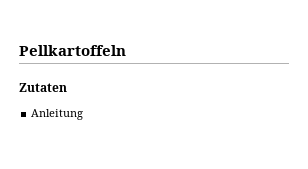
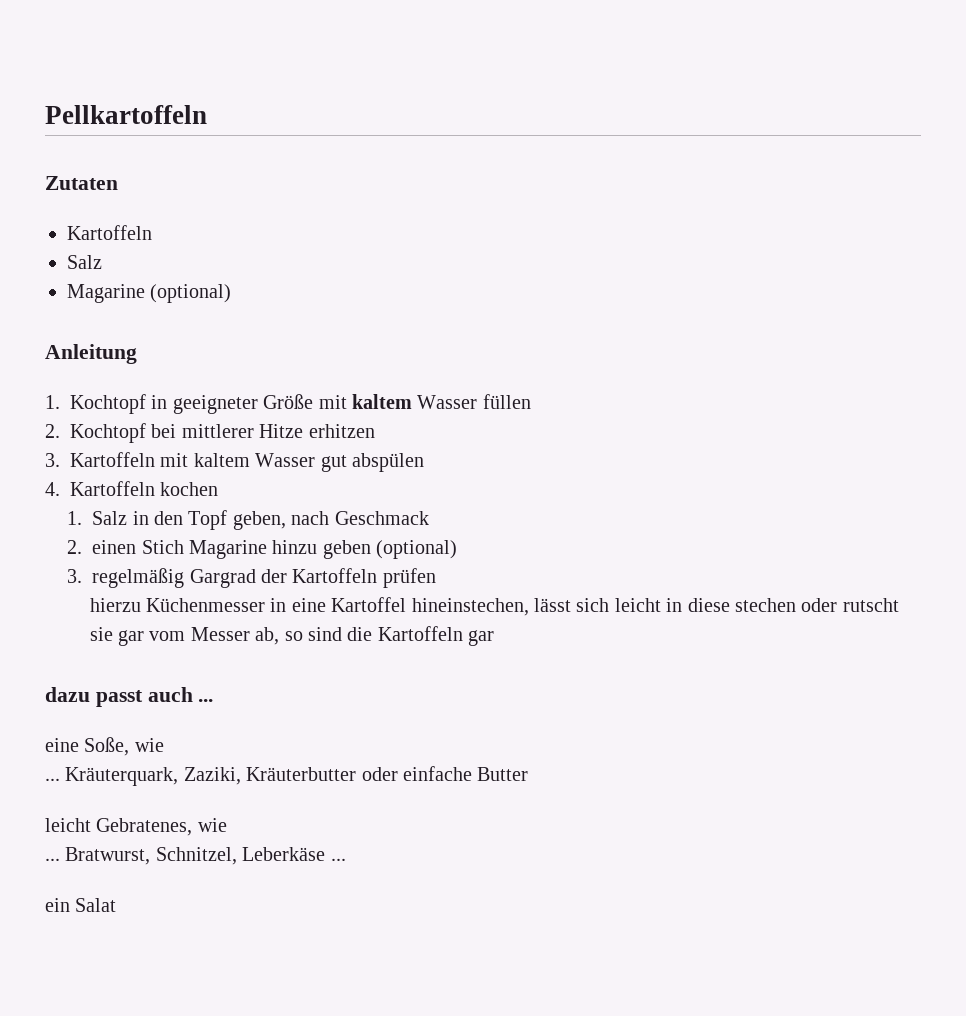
[31,109,84,120] Anleitung -> [67,225,152,240] [67,255,102,269] [67,284,232,303] [45,344,137,364] [45,394,531,414] [45,423,375,443] [45,452,424,472] [45,481,219,496] [67,510,429,530] [67,540,458,559] [67,568,436,588] [89,597,899,616] [89,626,495,646] [45,687,214,707] [45,737,164,756] [45,766,529,786] [45,818,227,836] [45,847,346,865] [45,898,117,912] Kartoffeln // Salz // Magarine (optional) // Anleitung // 1. Kochtopf in geeigneter Größe mit kaltem Wasser füllen // 2. Kochtopf bei mittlerer Hitze erhitzen // 3. Kartoffeln mit kaltem Wasser gut abspülen // 4. Kartoffeln kochen // 1. Salz in den Topf geben, nach Geschmack // 2. einen Stich Magarine hinzu geben (optional) // 3. regelmäßig Gargrad der Kartoffeln prüfen // hierzu Küchenmesser in eine Kartoffel hineinstechen, lässt sich leicht in diese stechen oder rutscht sie gar vom Messer ab, so sind die Kartoffeln gar // dazu passt auch ... // eine Soße, wie // ... Kräuterquark, Zaziki, Kräuterbutter oder einfache Butter // leicht Gebratenes, wie // ... Bratwurst, Schnitzel, Leberkäse ... // ein Salat

